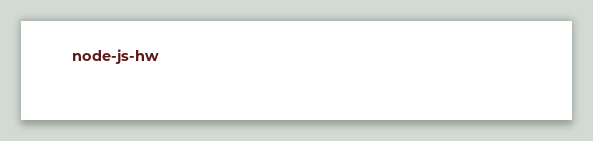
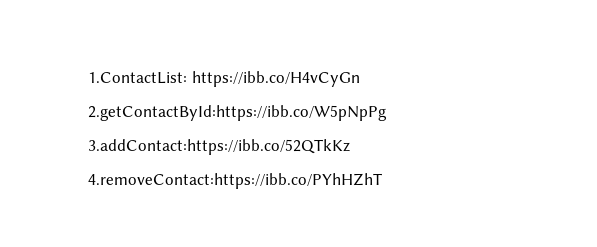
[72,49,159,64] node-js-hw -> [88,71,360,87] [88,105,387,121] [88,139,350,155] [88,173,382,189] 1.ContactList: https://ibb.co/H4vCyGn // 2.getContactById:https://ibb.co/W5pNpPg // 3.addContact:https://ibb.co/52QTkKz // 4.removeContact:https://ibb.co/PYhHZhT

